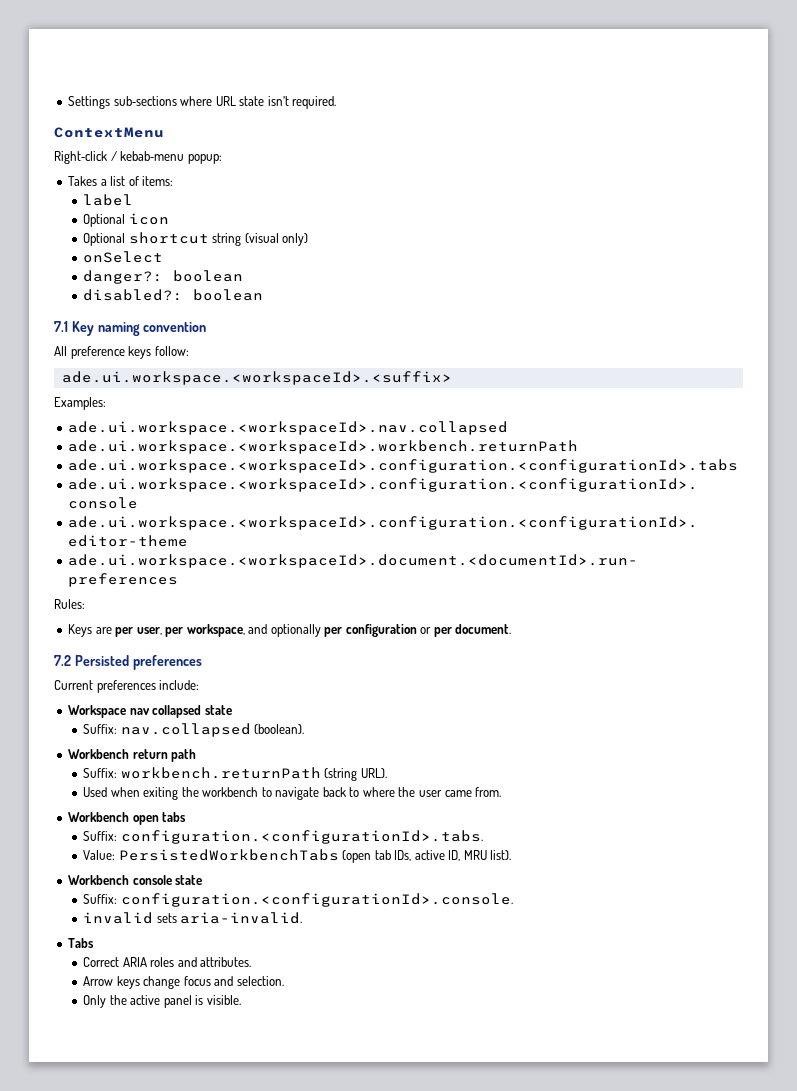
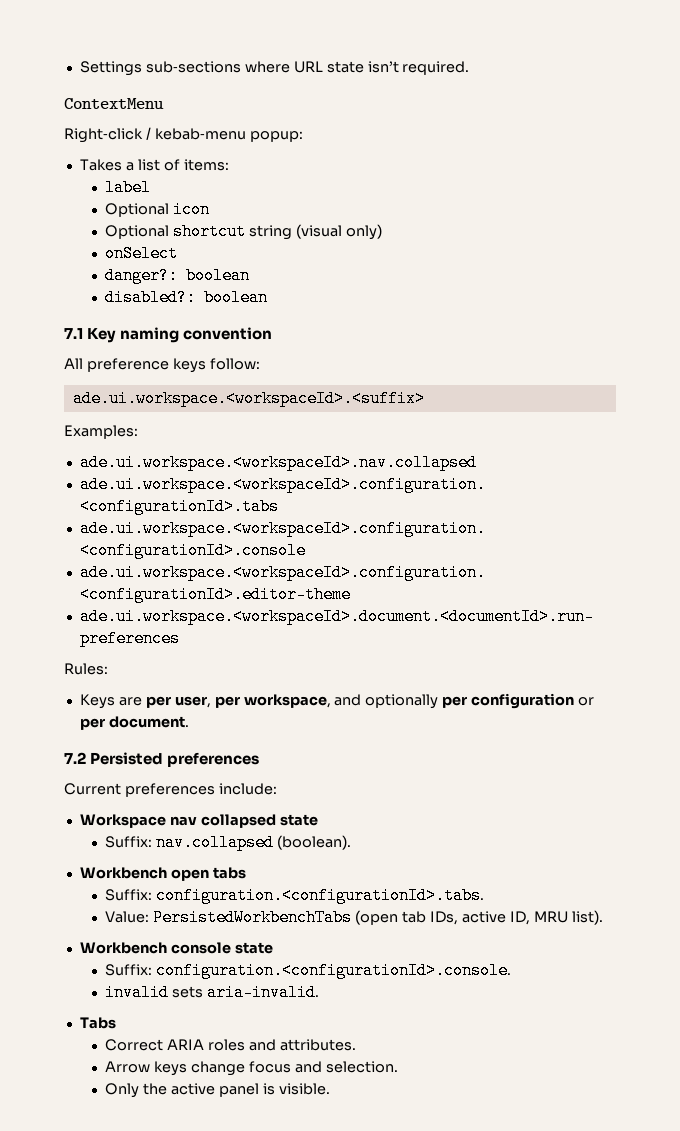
[68,440,579,454] // ade.ui.workspace.<workspaceId>.workbench.returnPath -> (477, 462) none
[68,749,197,762] [83,767,387,781] [83,787,502,800] // Workbench return path // Suffix: workbench.returnPath (string URL). // Used when exiting the workbench to navigate back to where the user came from. -> (352, 842) none

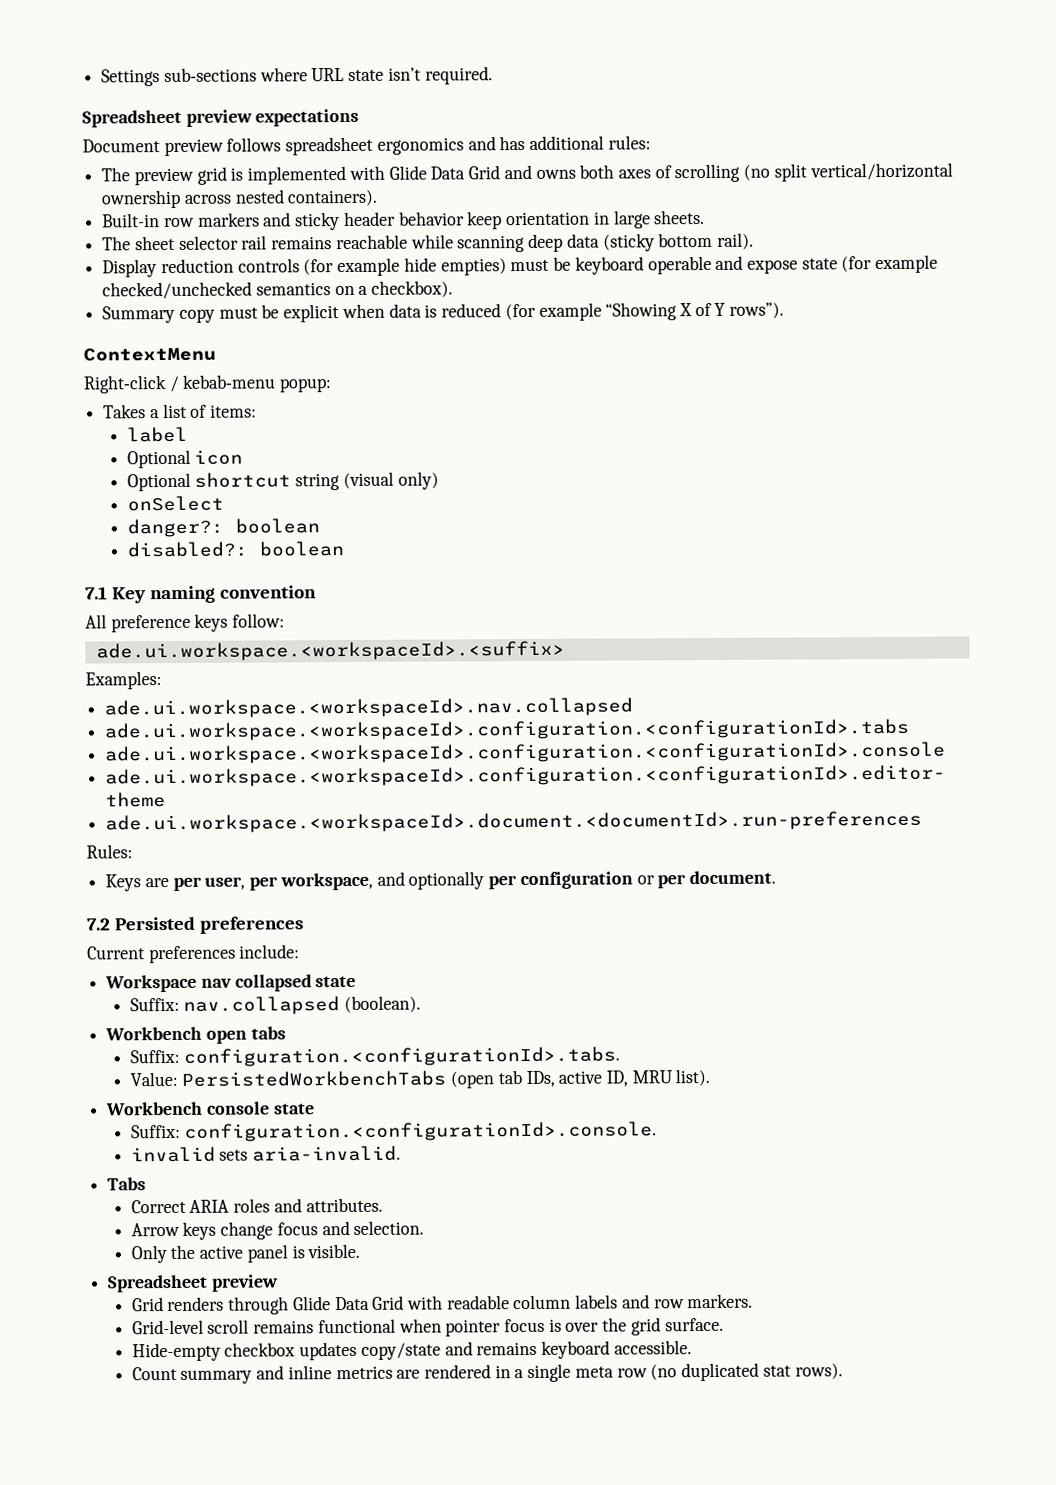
(470, 68) none -> [82,108,360,128] [82,135,651,157] [101,162,953,186] [101,189,379,209] [102,210,706,231] [102,232,754,253] [102,254,939,278] [102,280,454,300] [102,302,785,324] // Spreadsheet preview expectations // Document preview follows spreadsheet ergonomics and has additional rules: // The preview grid is implemented with Glide Data Grid and owns both axes of scrolling (no split vertical/horizontal ownership across nested containers). // Built-in row markers and sticky header behavior keep orientation in large sheets. // The sheet selector rail remains reachable while scanning deep data (sticky bottom rail). // Display reduction controls (for example hide empties) must be keyboard operable and expose state (for example checked/unchecked semantics on a checkbox). // Summary copy must be explicit when data is reduced (for example “Showing X of Y rows”).
(331, 1089) none -> [107,1274,279,1293] [131,1293,754,1315] [131,1317,724,1337] [131,1340,692,1362] [131,1362,843,1384] // Spreadsheet preview // Grid renders through Glide Data Grid with readable column labels and row markers. // Grid-level scroll remains functional when pointer focus is over the grid surface. // Hide-empty checkbox updates copy/state and remains keyboard accessible. // Count summary and inline metrics are rendered in a single meta row (no duplicated stat rows).

